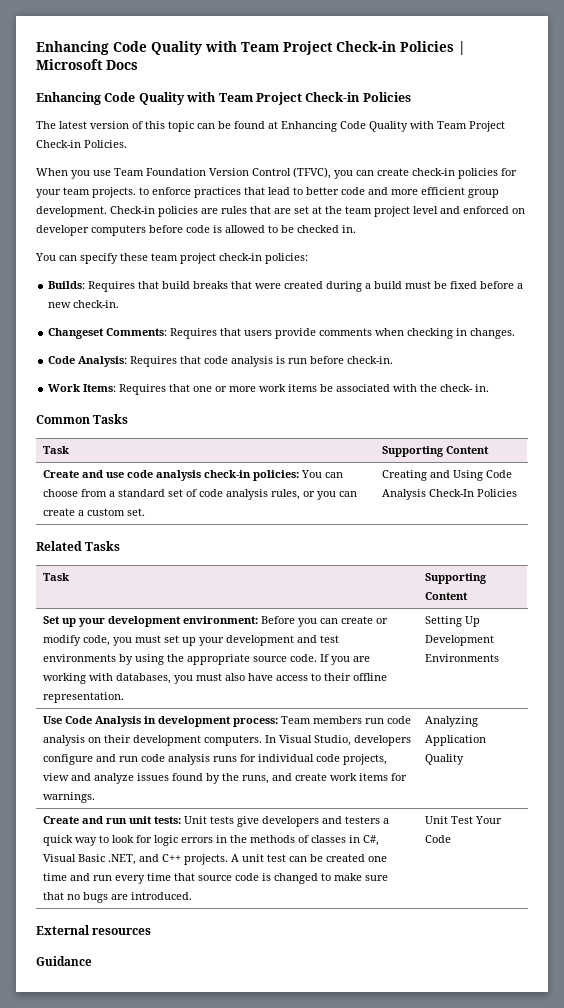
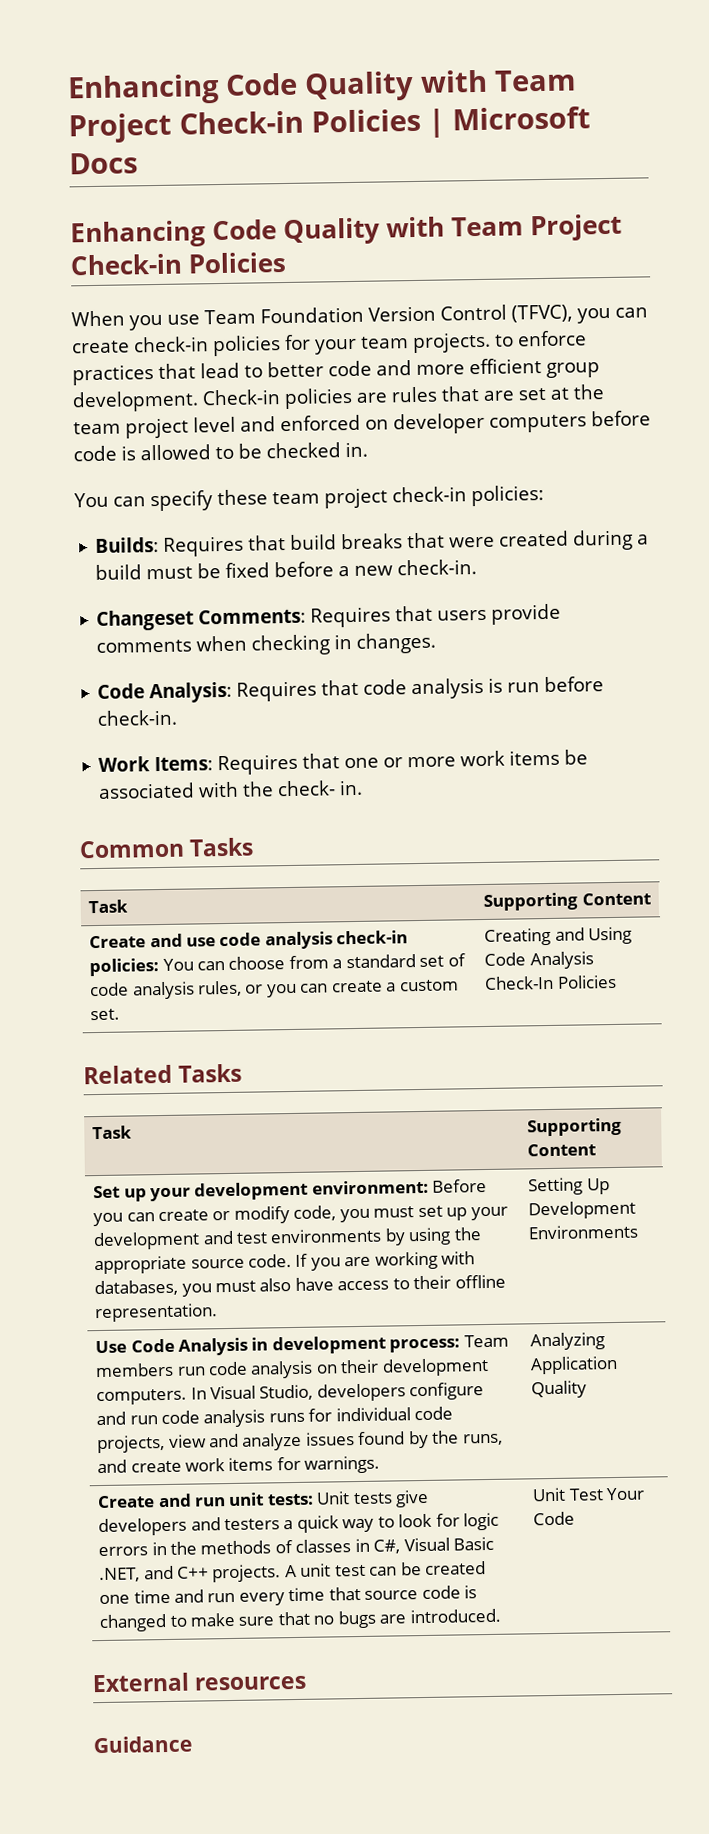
[36,121,505,132] [36,140,127,148] // The latest version of this topic can be found at Enhancing Code Quality with Team Project Check-in Policies. -> (287, 262) none

